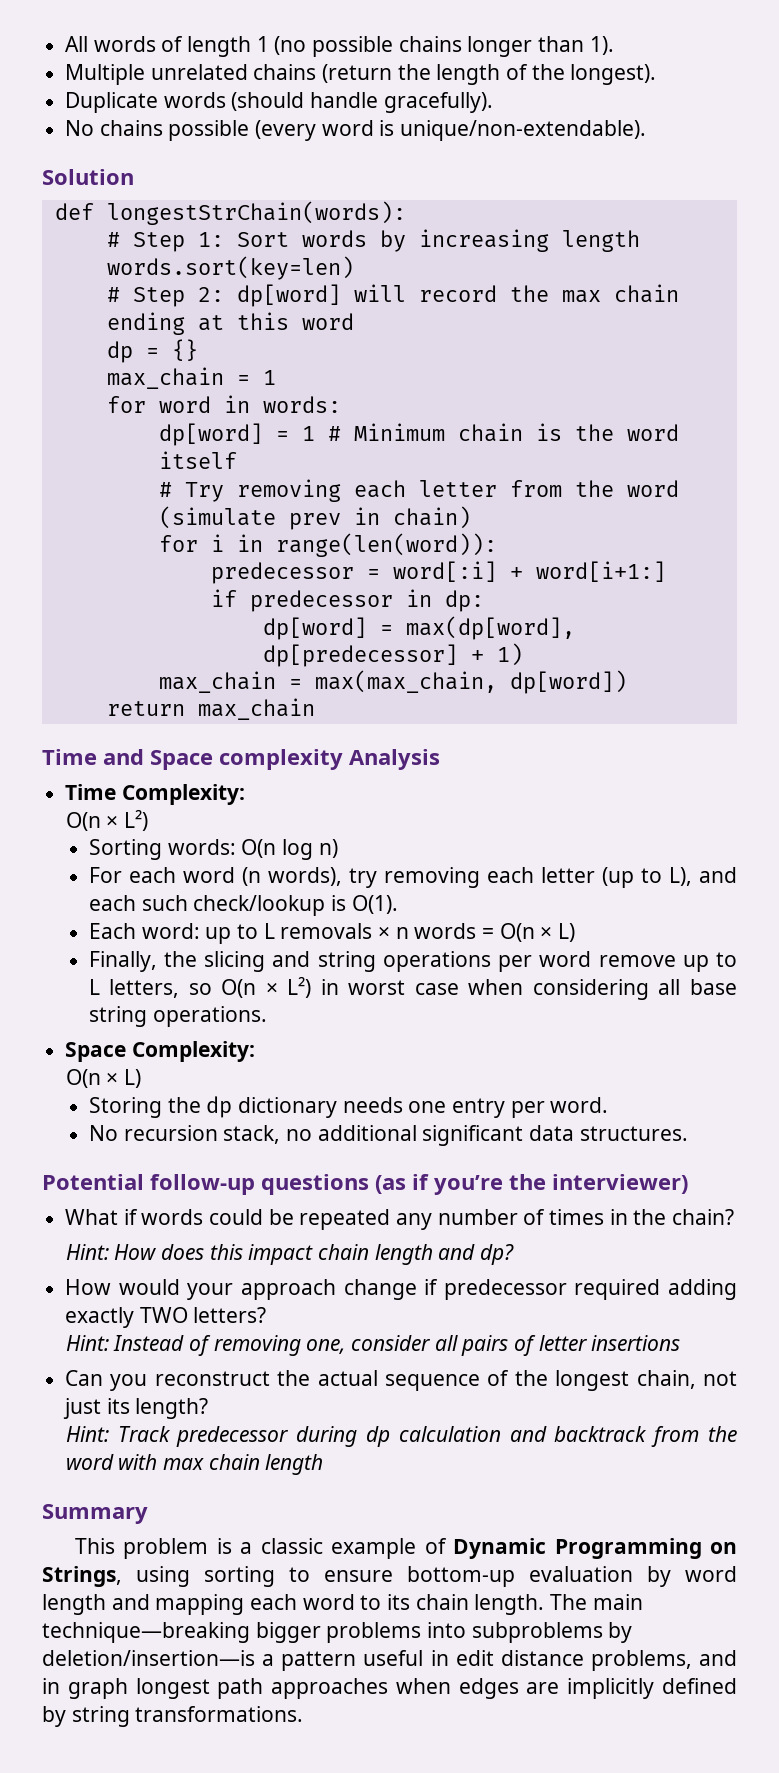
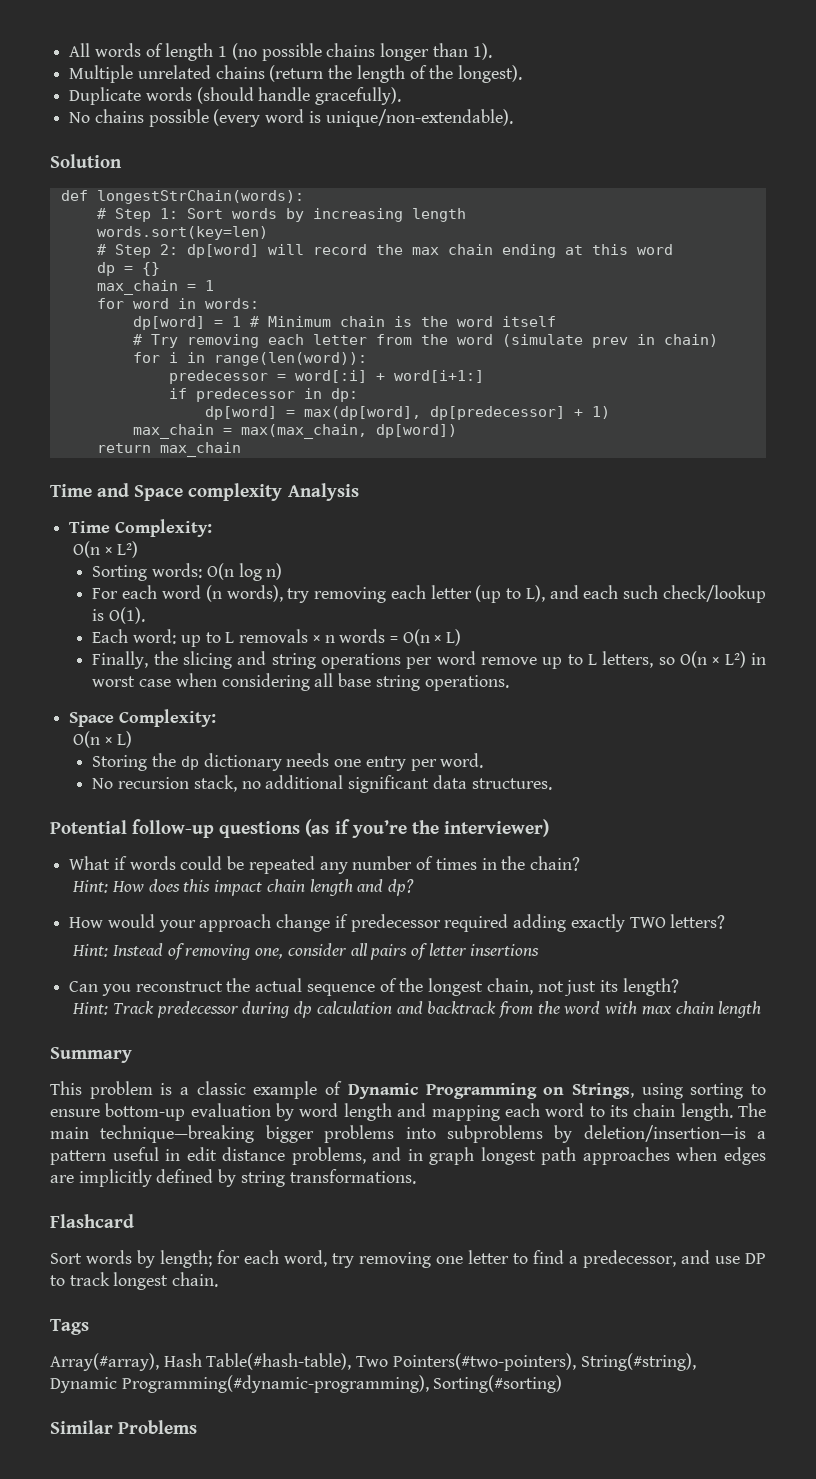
(304, 1714) none -> [50,1214,134,1228] [50,1250,766,1268] [50,1272,219,1290] [50,1319,89,1335] [50,1353,696,1371] [50,1375,563,1393] [50,1420,198,1434] // Flashcard // Sort words by length; for each word, try removing one letter to find a predecessor, and use DP to track longest chain. // Tags // Array(#array), Hash Table(#hash-table), Two Pointers(#two-pointers), String(#string), Dynamic Programming(#dynamic-programming), Sorting(#sorting) // Similar Problems

